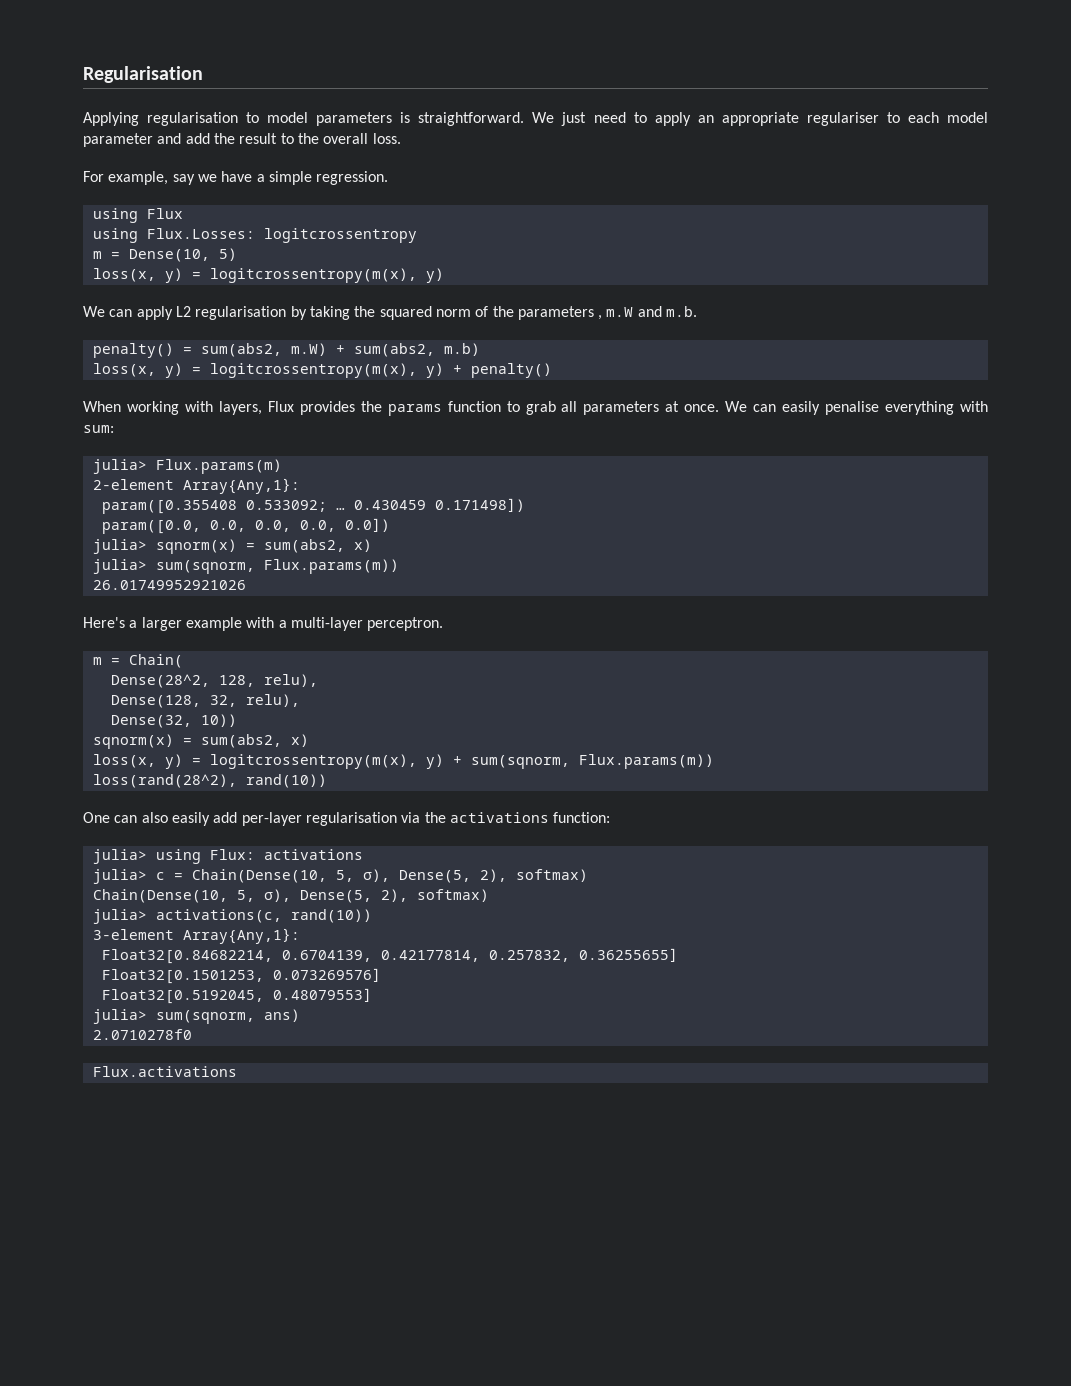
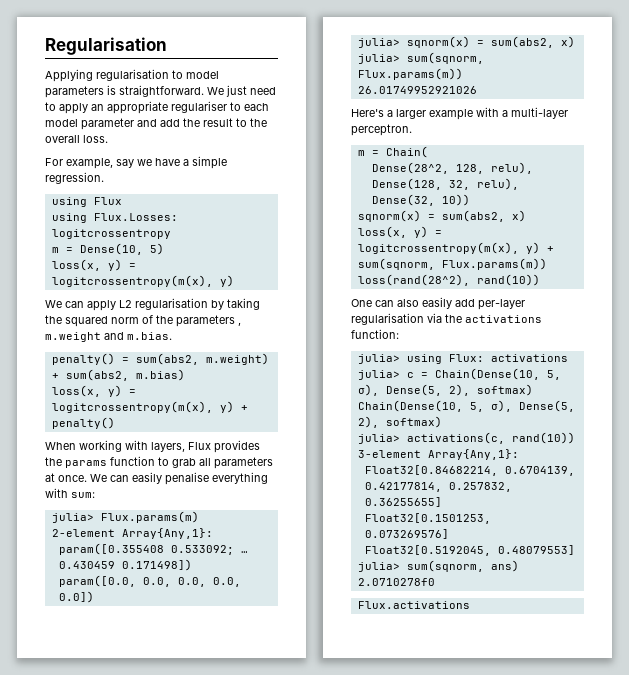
[606,306,698,317] m.W and m.b. -> [45,332,172,342] m.weight and m.bias.
[290,343,327,356] m.W) -> [205,353,269,365] m.weight)
[443,343,480,356] m.b) -> [135,369,185,381] m.bias)

